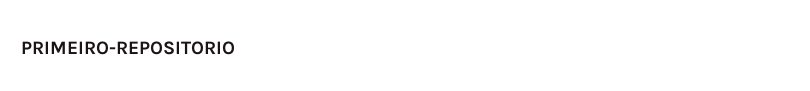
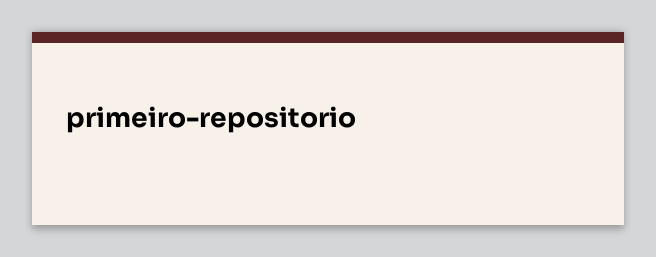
[21,41,235,55] PRIMEIRO-REPOSITORIO -> [66,106,356,133] primeiro-repositorio

